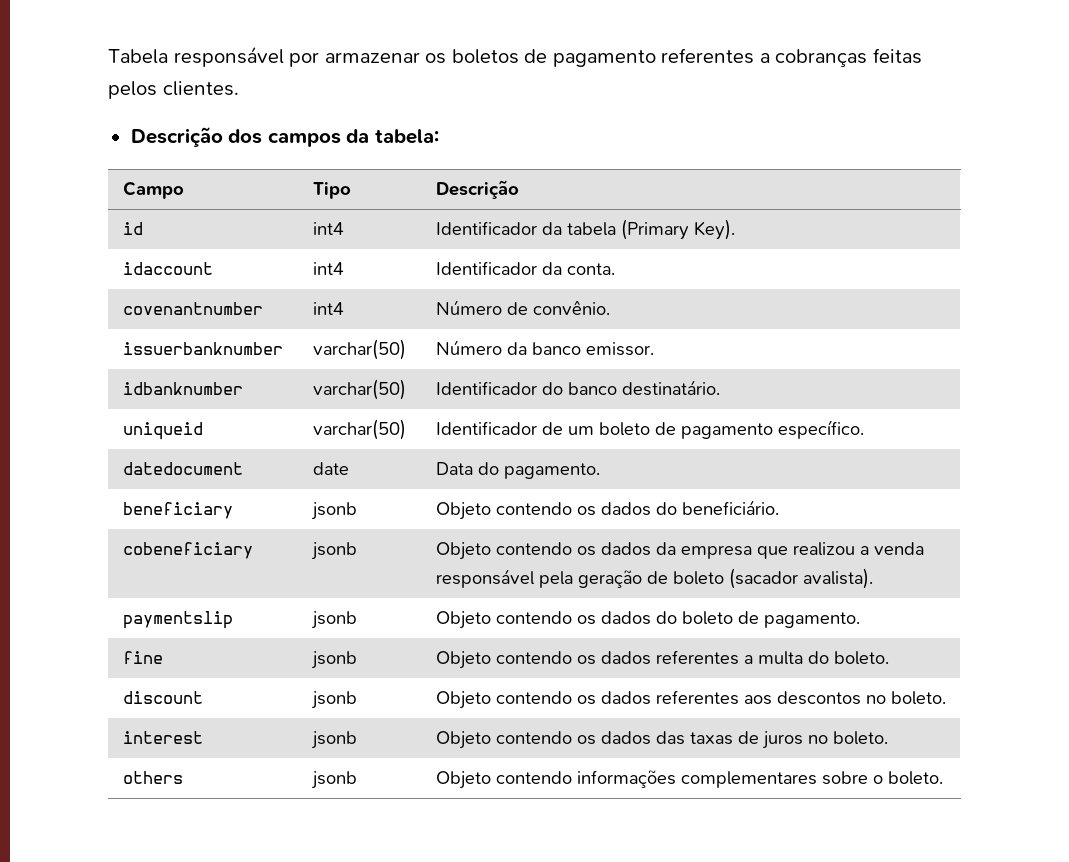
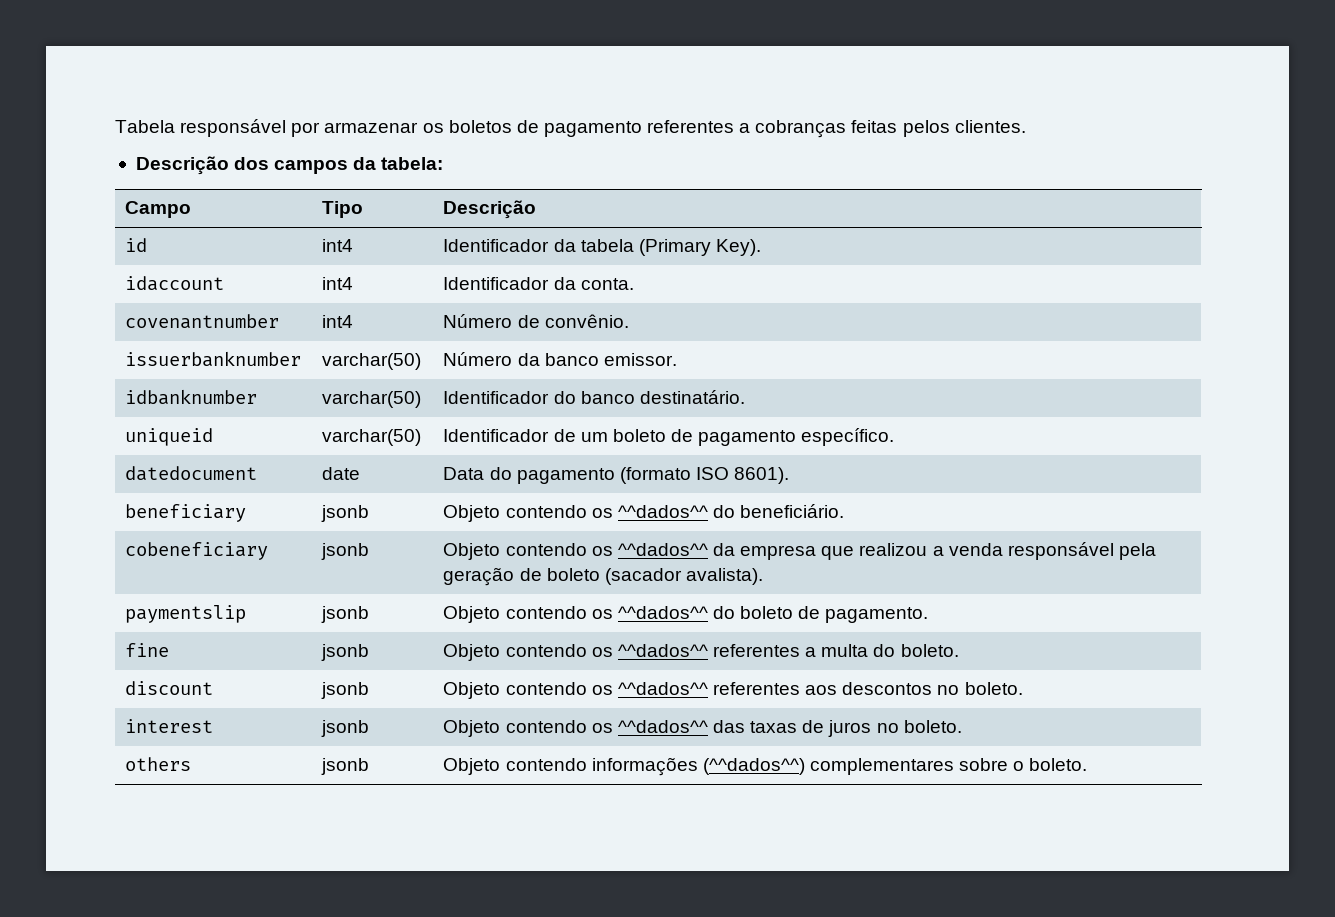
[503,463,600,479] pagamento. -> [516,467,790,484] pagamento (formato ISO 8601).
[600,502,651,516] dados -> [617,505,708,518] ^^dados^^
[600,542,651,556] dados -> [617,543,708,556] ^^dados^^
[600,611,651,625] dados -> [617,606,708,619] ^^dados^^
[600,651,651,665] dados -> [617,644,708,657] ^^dados^^
[600,691,651,705] dados -> [617,682,708,695] ^^dados^^
[600,731,651,745] dados -> [617,720,708,733] ^^dados^^
(676, 779) none -> [702,758,805,775] (^^dados^^)

